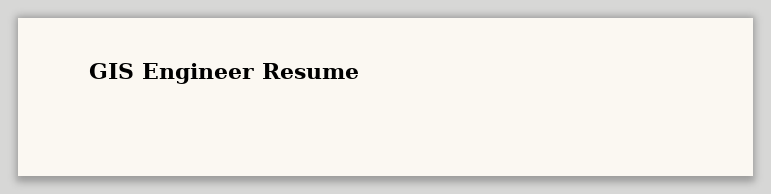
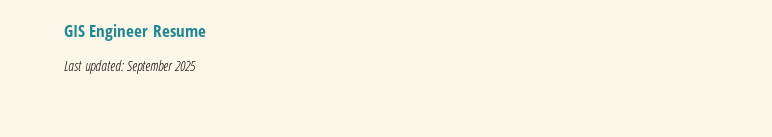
(359, 71) none -> [64,60,196,74] // Last updated: September 2025

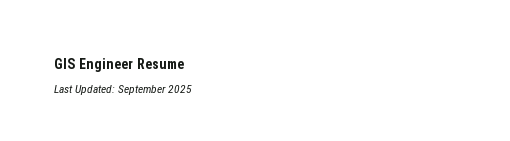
[84,60,124,74] updated: -> [75,85,116,95] Updated:

